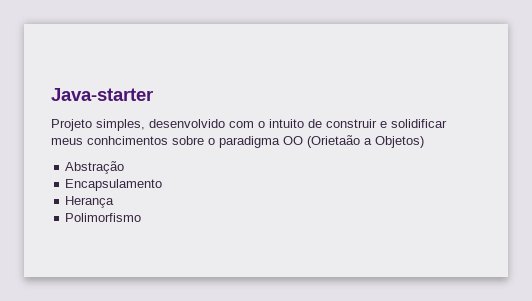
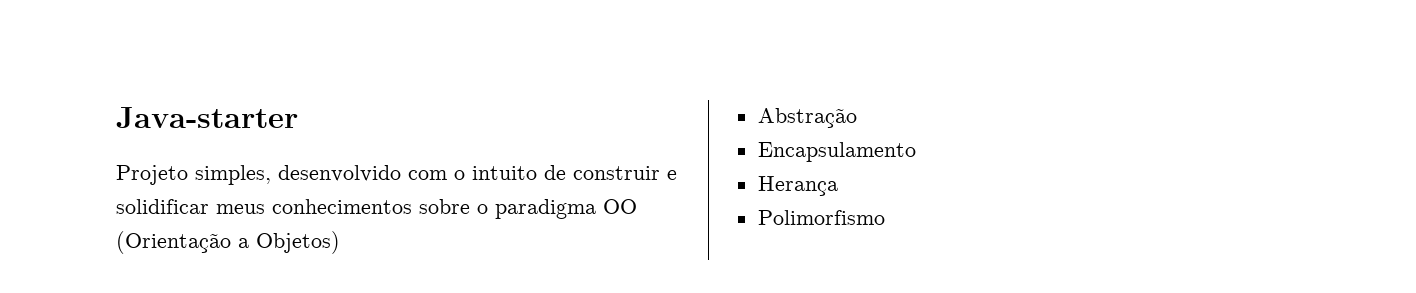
[87,136,168,145] conhcimentos -> [272,199,412,214] conhecimentos
[307,135,360,148] (Orietaão -> [116,231,231,254] (Orientação

